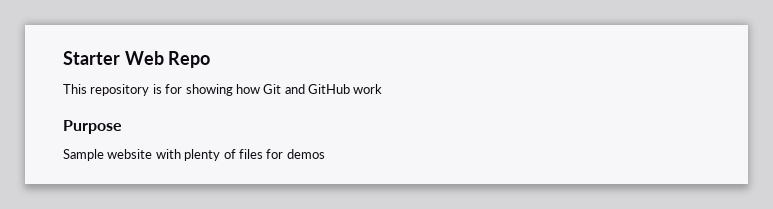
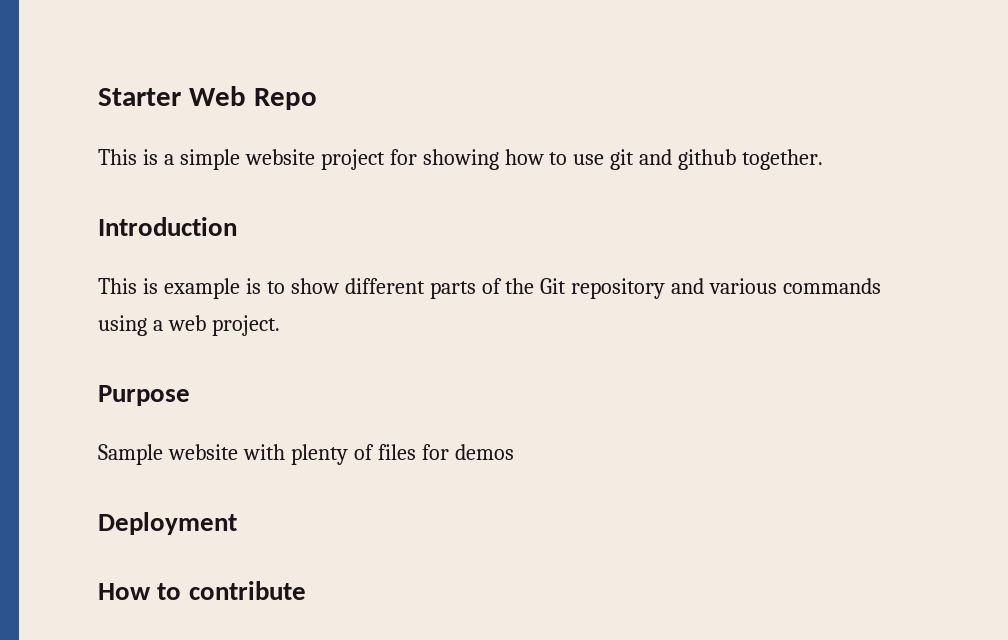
[90,84,383,96] repository is for showing how Git and GitHub work -> [142,149,824,170] [98,217,237,236] [98,278,882,299] [98,315,280,336] is a simple website project for showing how to use git and github together. // Introduction // This is example is to show different parts of the Git repository and various commands using a web project.
(325, 154) none -> [98,512,237,535] [98,581,306,600] // Deployment // How to contribute

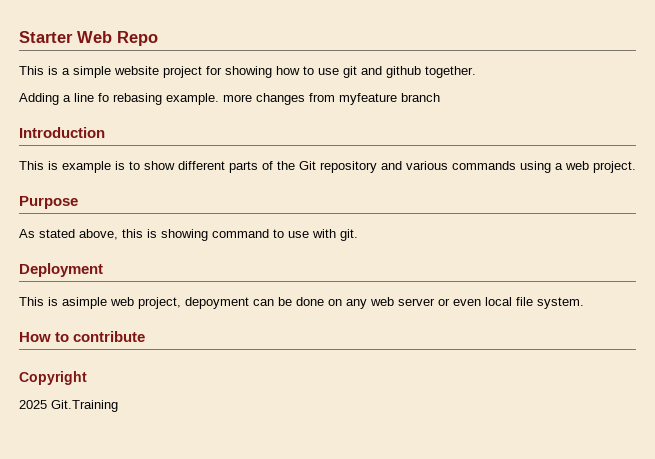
(824, 159) none -> [19,93,440,105] // Adding a line fo rebasing example. more changes from myfeature branch
[98,444,514,465] [98,512,237,535] Sample website with plenty of files for demos // Deployment -> [19,229,358,241] [19,263,103,277] [19,297,584,309] As stated above, this is showing command to use with git. // Deployment // This is asimple web project, depoyment can be done on any web server or even local file system.
(306, 590) none -> [19,371,87,385] [19,400,118,412] // Copyright // 2025 Git.Training

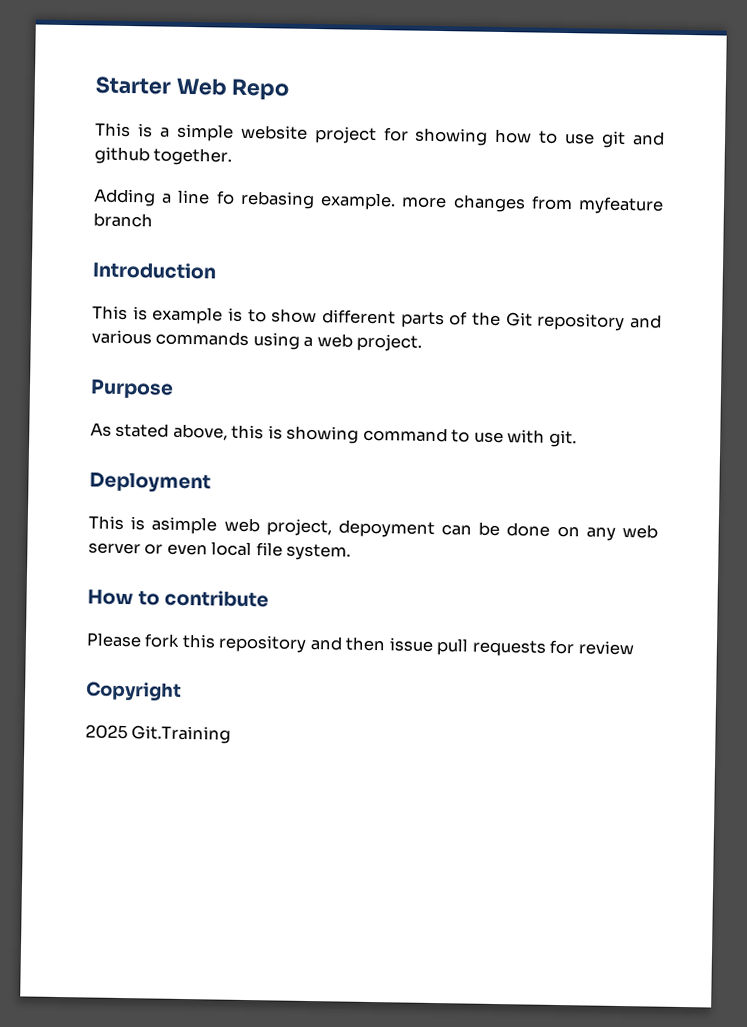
(146, 336) none -> [86,632,634,657] // Please fork this repository and then issue pull requests for review

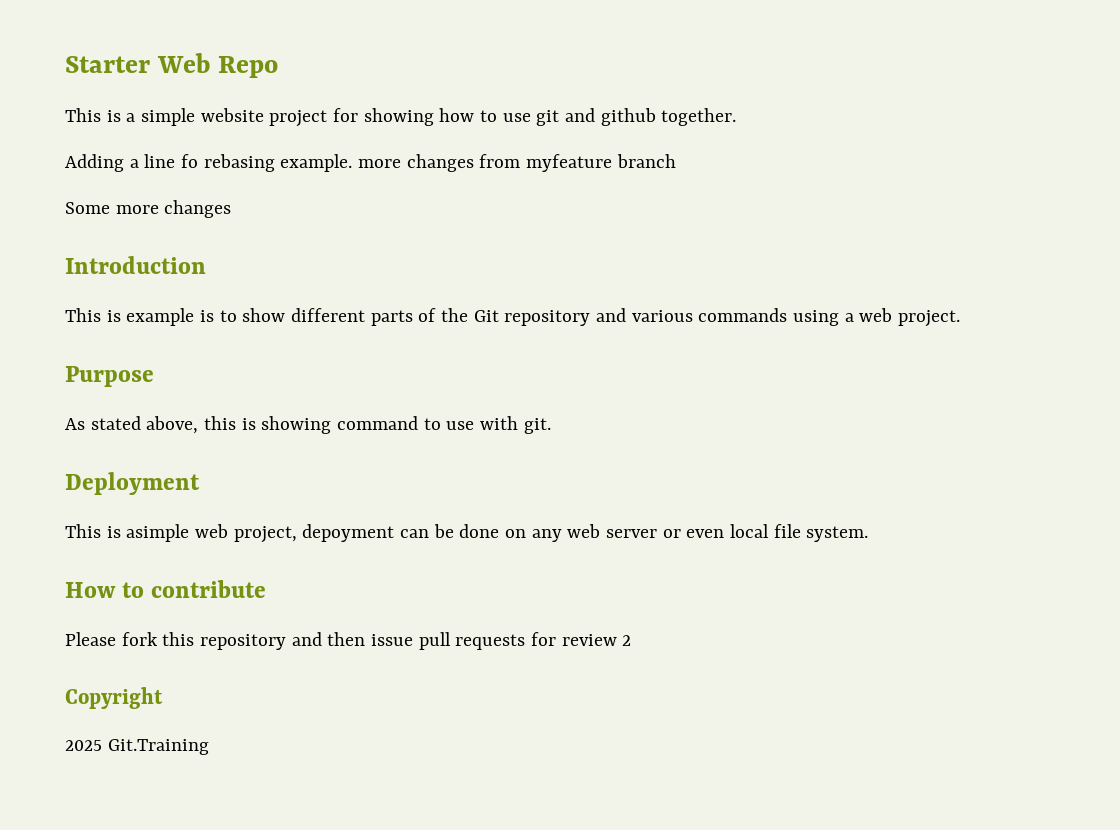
(153, 220) none -> [65,200,232,218] // Some more changes
(634, 648) none -> [622,635,632,646] 2

